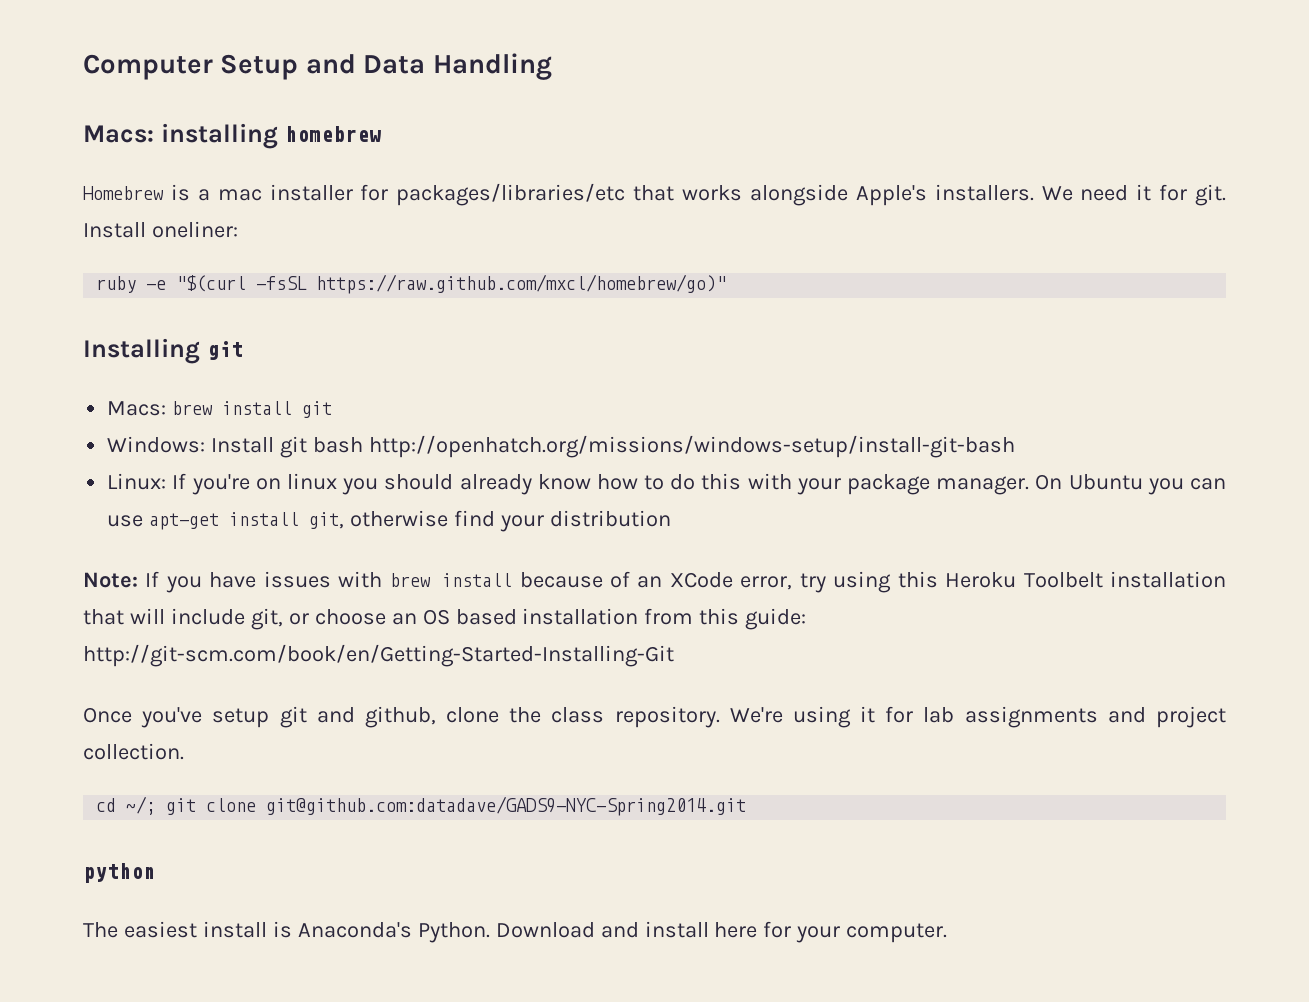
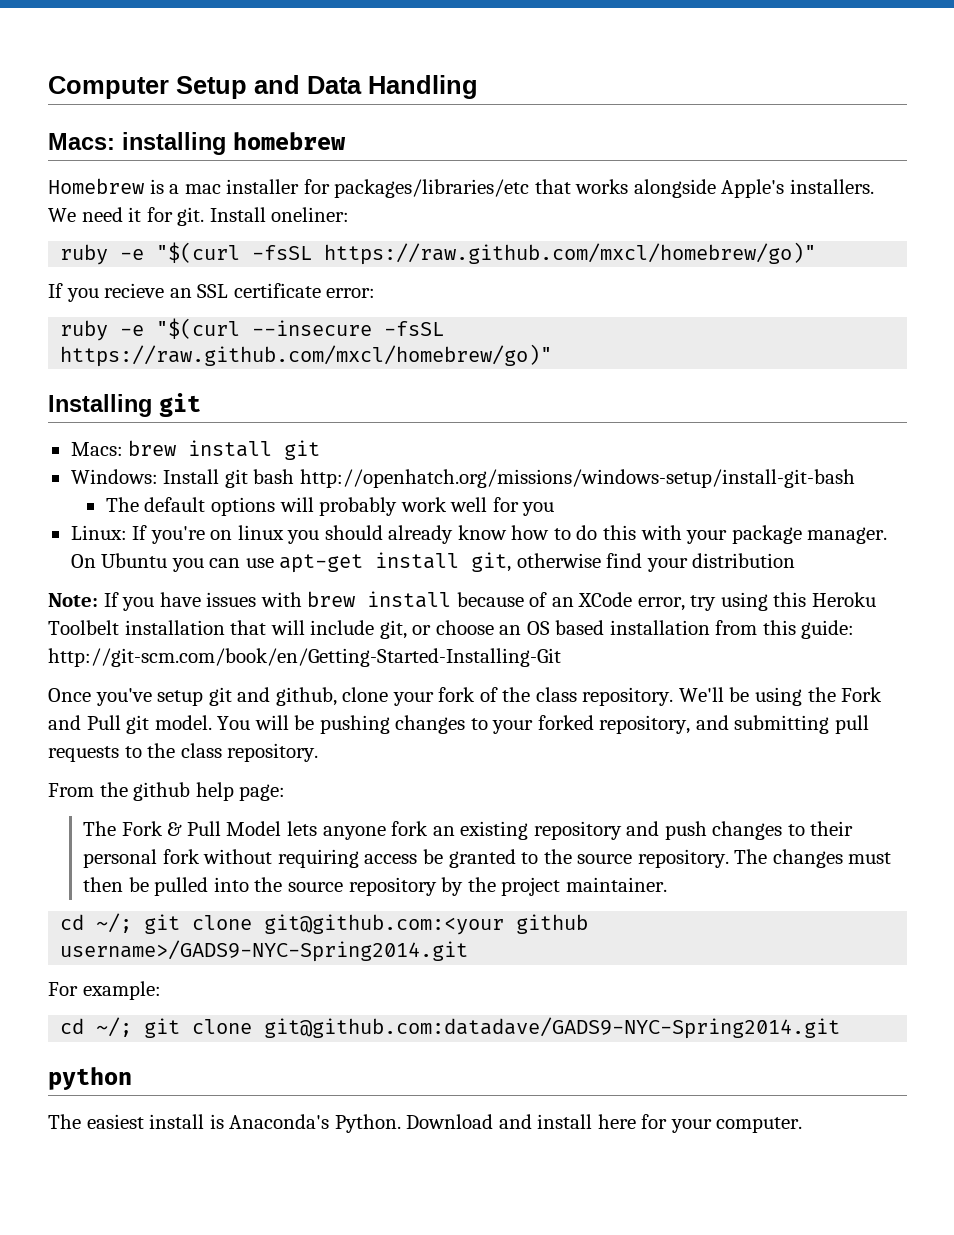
(727, 284) none -> [48,283,376,302] [60,318,445,341] [60,344,553,367] // If you recieve an SSL certificate error: // ruby -e "$(curl --insecure -fsSL https://raw.github.com/mxcl/homebrew/go)"
(1015, 446) none -> [105,497,555,516] // The default options will probably work well for you
[509,706,1226,728] [83,743,184,760] the class repository. We're using it for lab assignments and project collection. -> [392,687,883,706] [48,715,870,734] [48,743,319,762] [48,782,286,801] [83,821,854,840] [83,849,892,868] [83,877,667,896] [60,913,589,935] [60,940,469,962] [48,981,161,1000] your fork of the class repository. We'll be using the Fork and Pull git model. You will be pushing changes to your forked repository, and submitting pull requests to the class repository. // From the github help page: // The Fork & Pull Model lets anyone fork an existing repository and push changes to their personal fork without requiring access be granted to the source repository. The changes must then be pulled into the source repository by the project maintainer. // cd ~/; git clone git@github.com:<your github username>/GADS9-NYC-Spring2014.git // For example:

